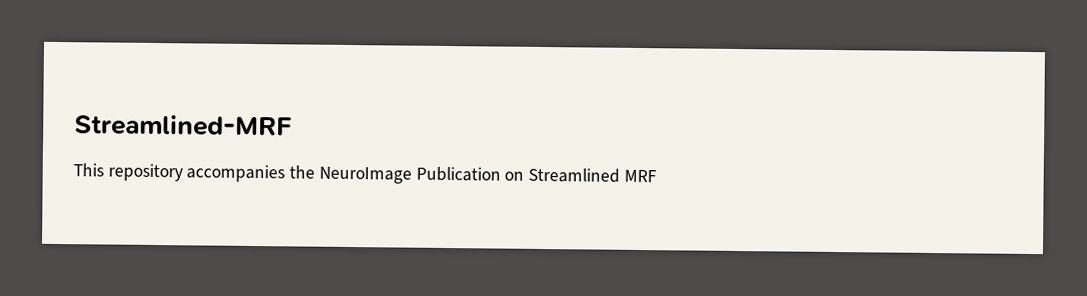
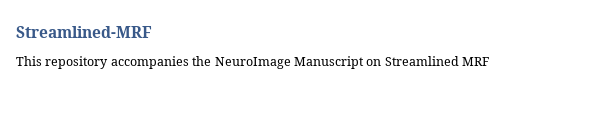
[415,166,501,182] Publication -> [293,56,364,69] Manuscript

